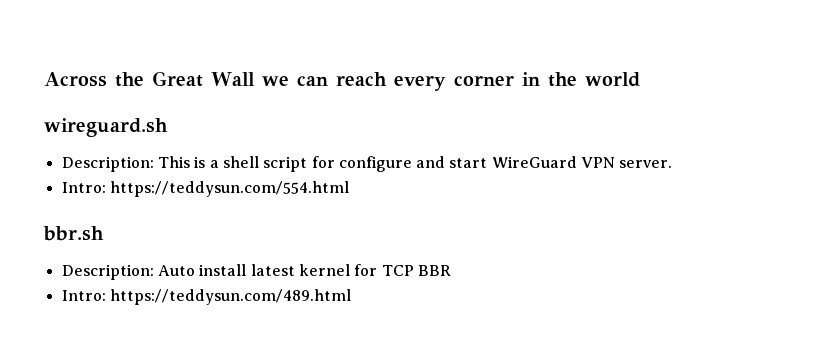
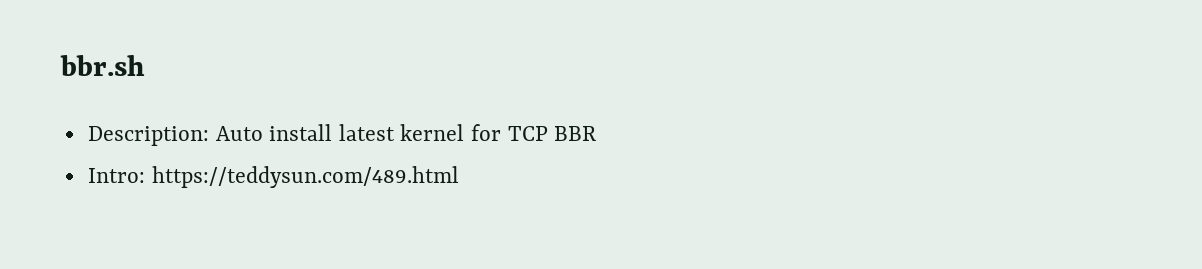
[44,71,640,91] [44,118,168,137] [61,156,673,172] [61,181,349,197] Across the Great Wall we can reach every corner in the world // wireguard.sh // Description: This is a shell script for configure and start WireGuard VPN server. // Intro: https://teddysun.com/554.html // -> (60, 65) none

